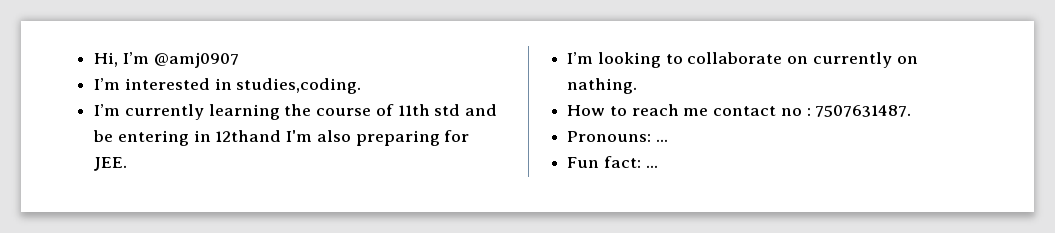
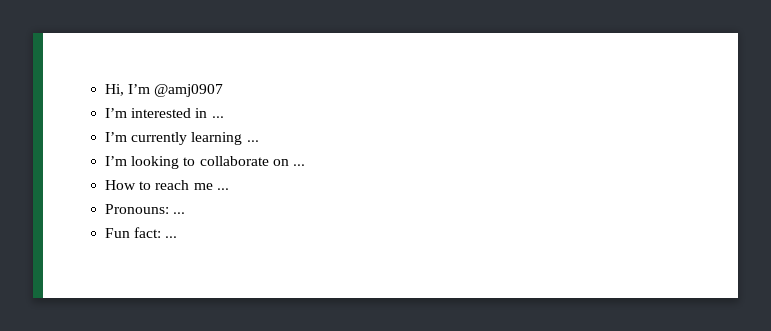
[236,78,362,94] studies,coding. -> [211,116,224,118] ...
[284,104,498,116] [93,130,470,146] [94,157,128,171] the course of 11th std and be entering in 12thand I'm also preparing for JEE. -> [246,140,259,142] ...
[812,52,918,68] [567,78,638,94] currently on nathing. -> [292,164,305,166] ...
[713,105,912,117] contact no : 7507631487. -> [216,188,229,190] ...

